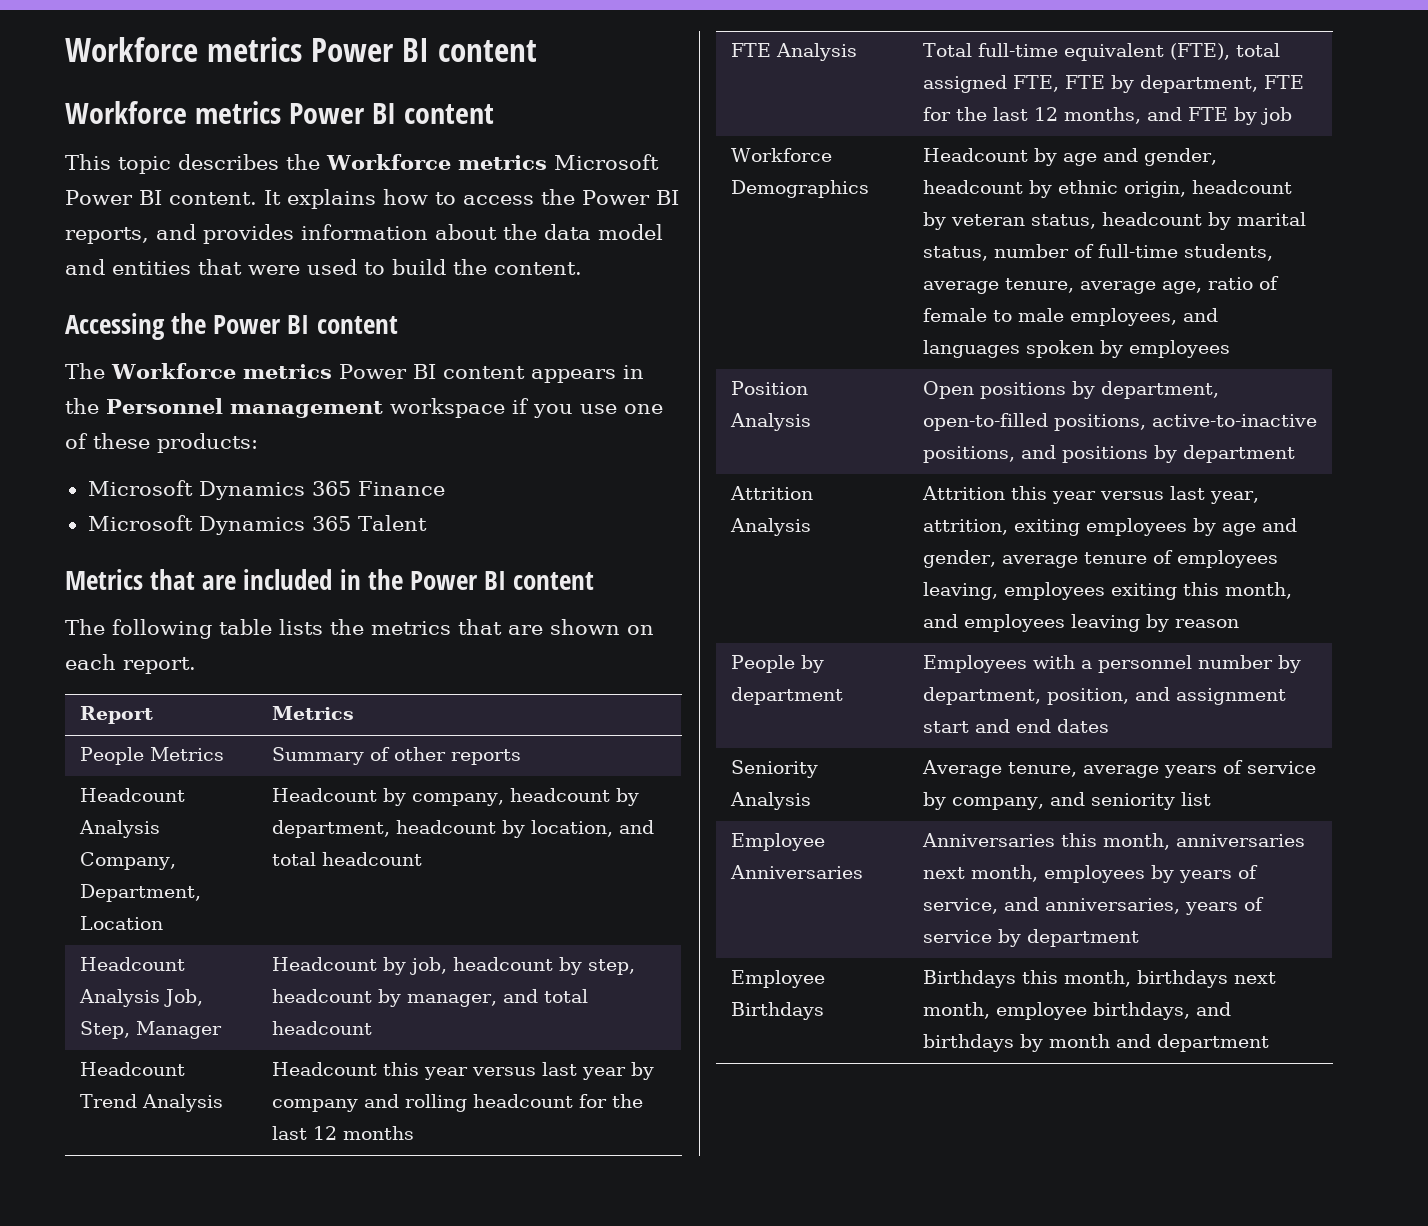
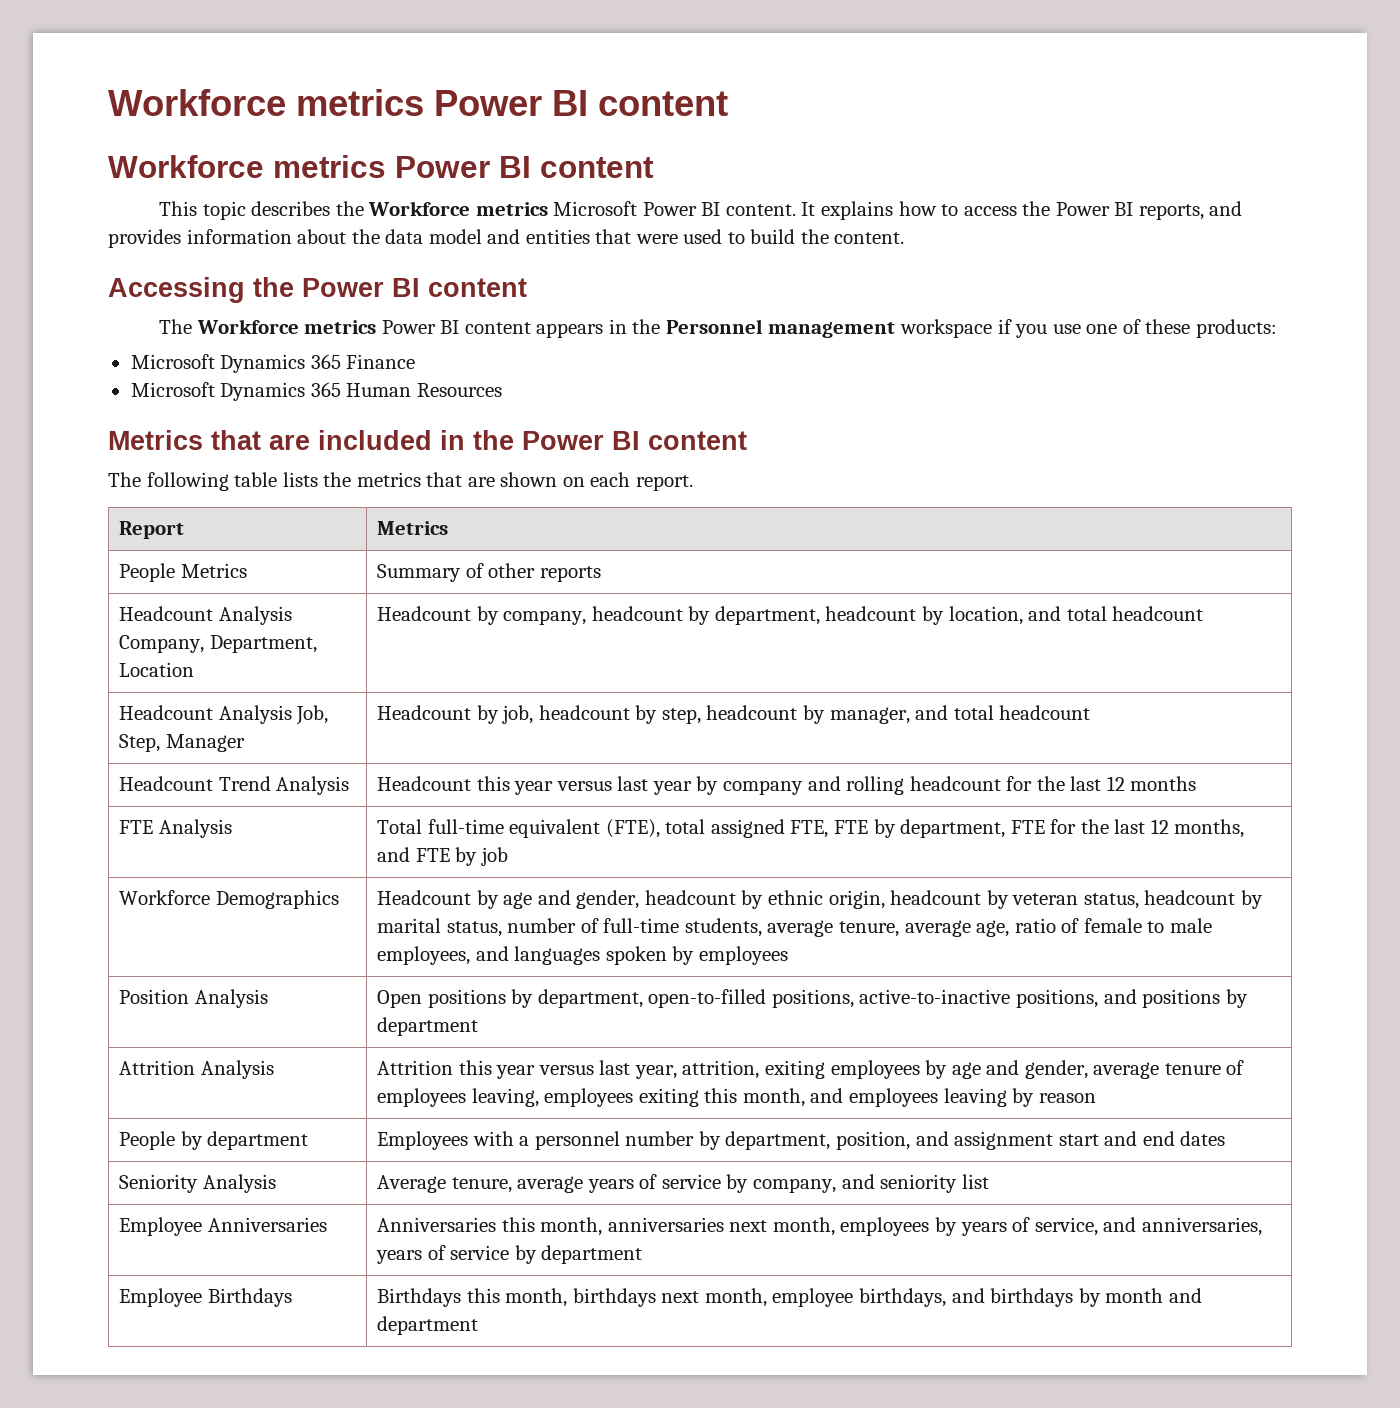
[357,515,427,531] Talent -> [346,383,502,397] Human Resources

